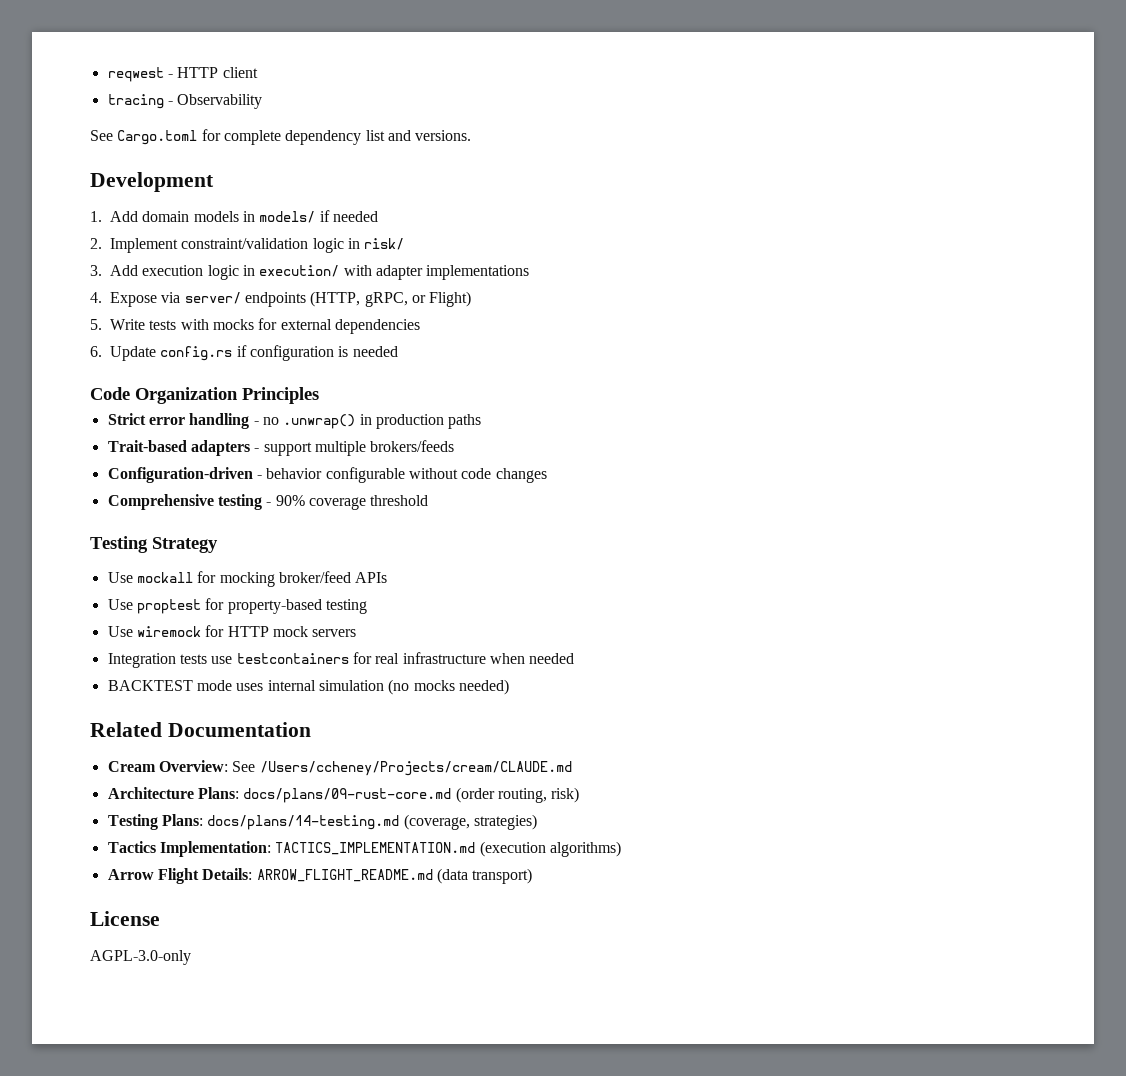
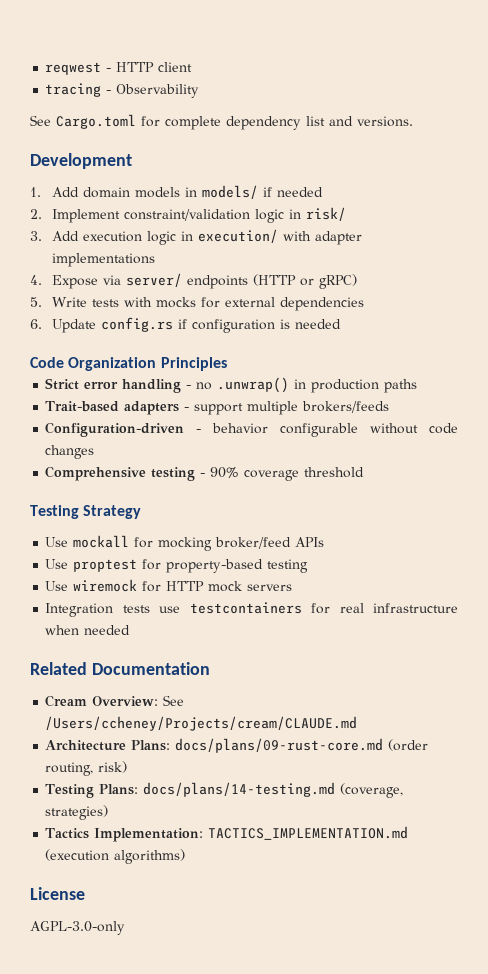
[310,291,472,307] (HTTP, gRPC, or Flight) -> [253,274,358,289] (HTTP or gRPC)
[107,679,509,695] // BACKTEST mode uses internal simulation (no mocks needed) -> (131, 630) none
[107,868,533,884] // Arrow Flight Details: ARROW_FLIGHT_README.md (data transport) -> (186, 856) none

